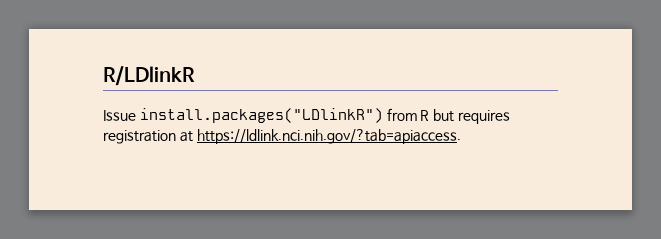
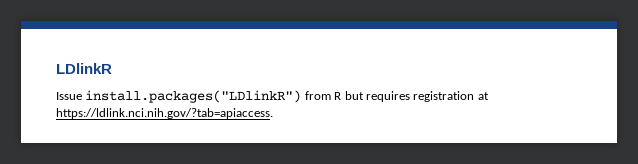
[103,66,195,86] R/LDlinkR -> [56,63,112,74] LDlinkR

